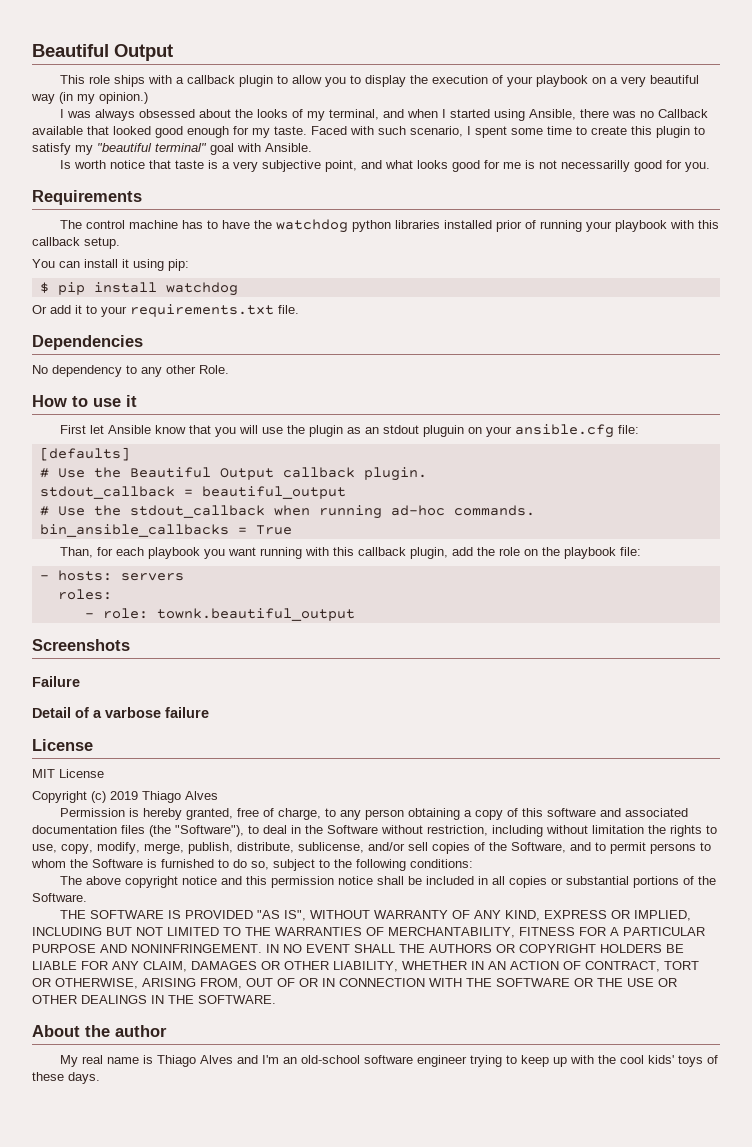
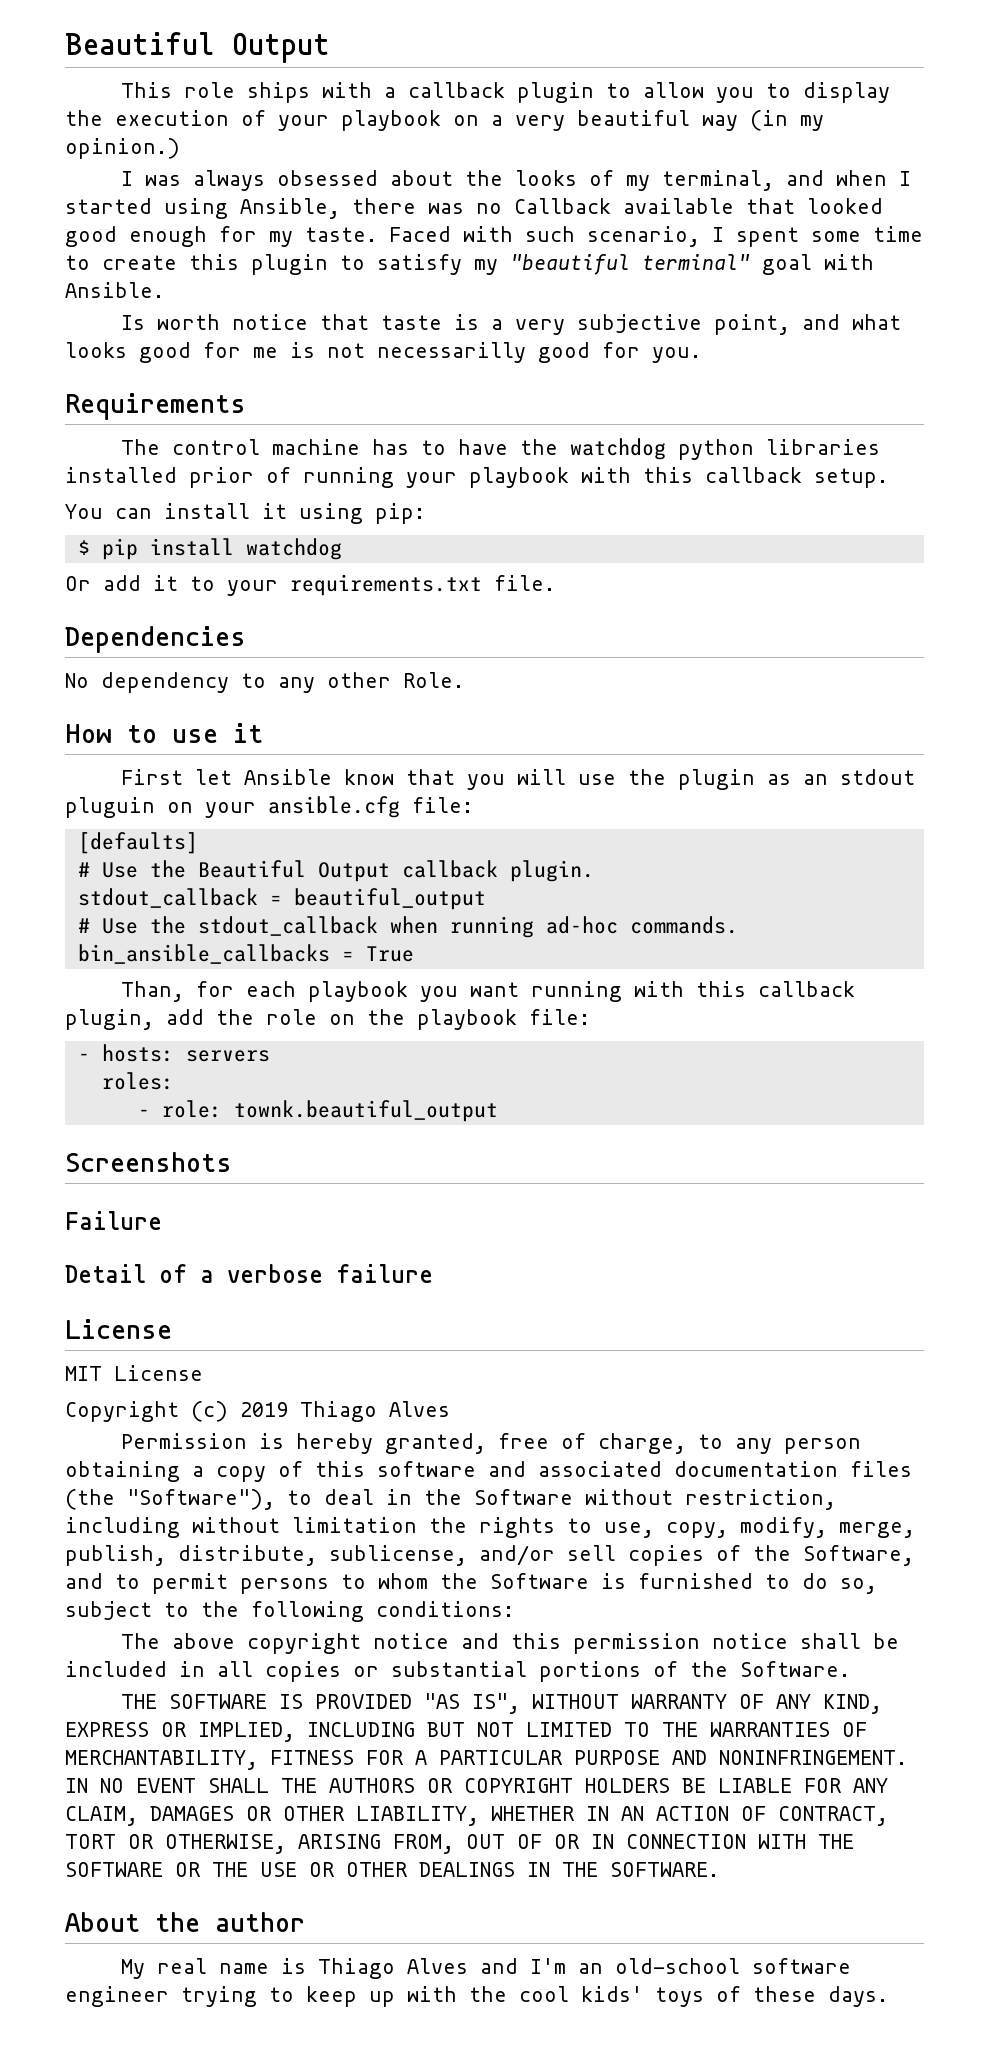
[105,707,161,718] varbose -> [227,1264,323,1283] verbose

